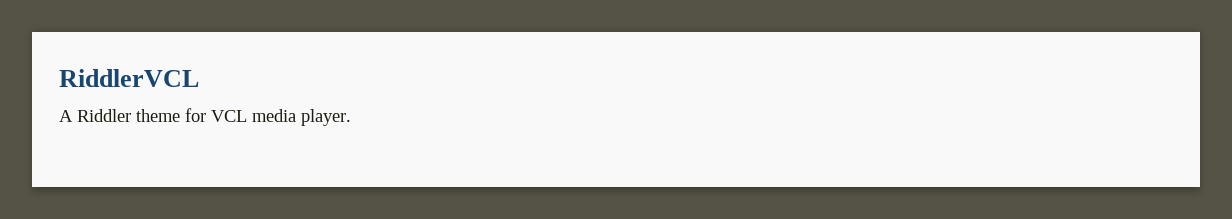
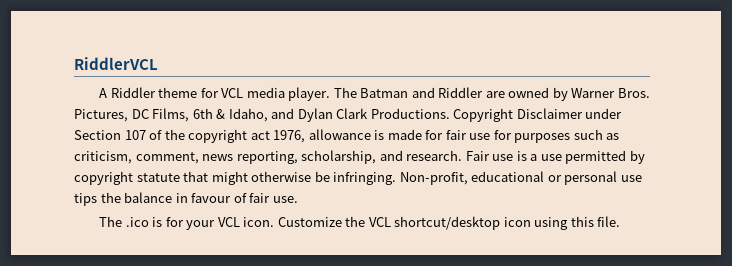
(351, 117) none -> [333,87,650,101] [74,108,623,122] [74,129,620,143] [74,150,645,164] [74,171,642,185] [74,192,298,206] [99,216,621,230] The Batman and Riddler are owned by Warner Bros. Pictures, DC Films, 6th & Idaho, and Dylan Clark Productions. Copyright Disclaimer under Section 107 of the copyright act 1976, allowance is made for fair use for purposes such as criticism, comment, news reporting, scholarship, and research. Fair use is a use permitted by copyright statute that might otherwise be infringing. Non-profit, educational or personal use tips the balance in favour of fair use. // The .ico is for your VCL icon. Customize the VCL shortcut/desktop icon using this file.

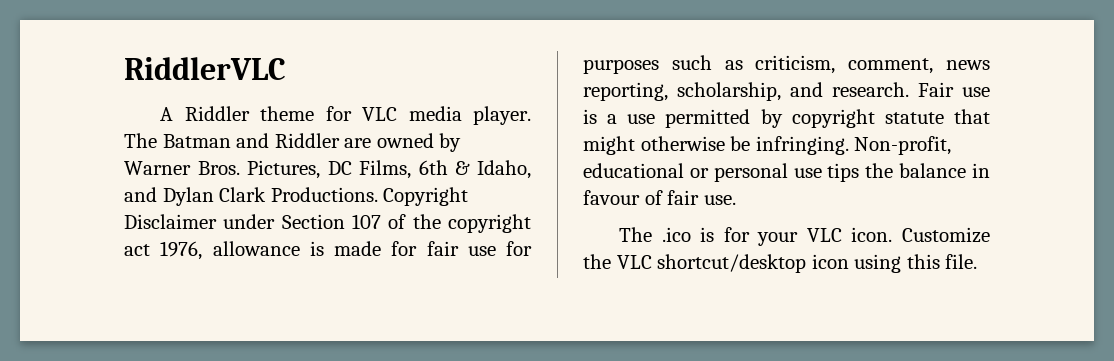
[74,57,158,70] RiddlerVCL -> [124,57,286,80] RiddlerVLC
[221,88,244,98] VCL -> [362,107,398,121] VLC
[217,217,240,227] VCL -> [806,228,842,242] VLC
[368,217,391,227] VCL -> [616,255,652,269] VLC

